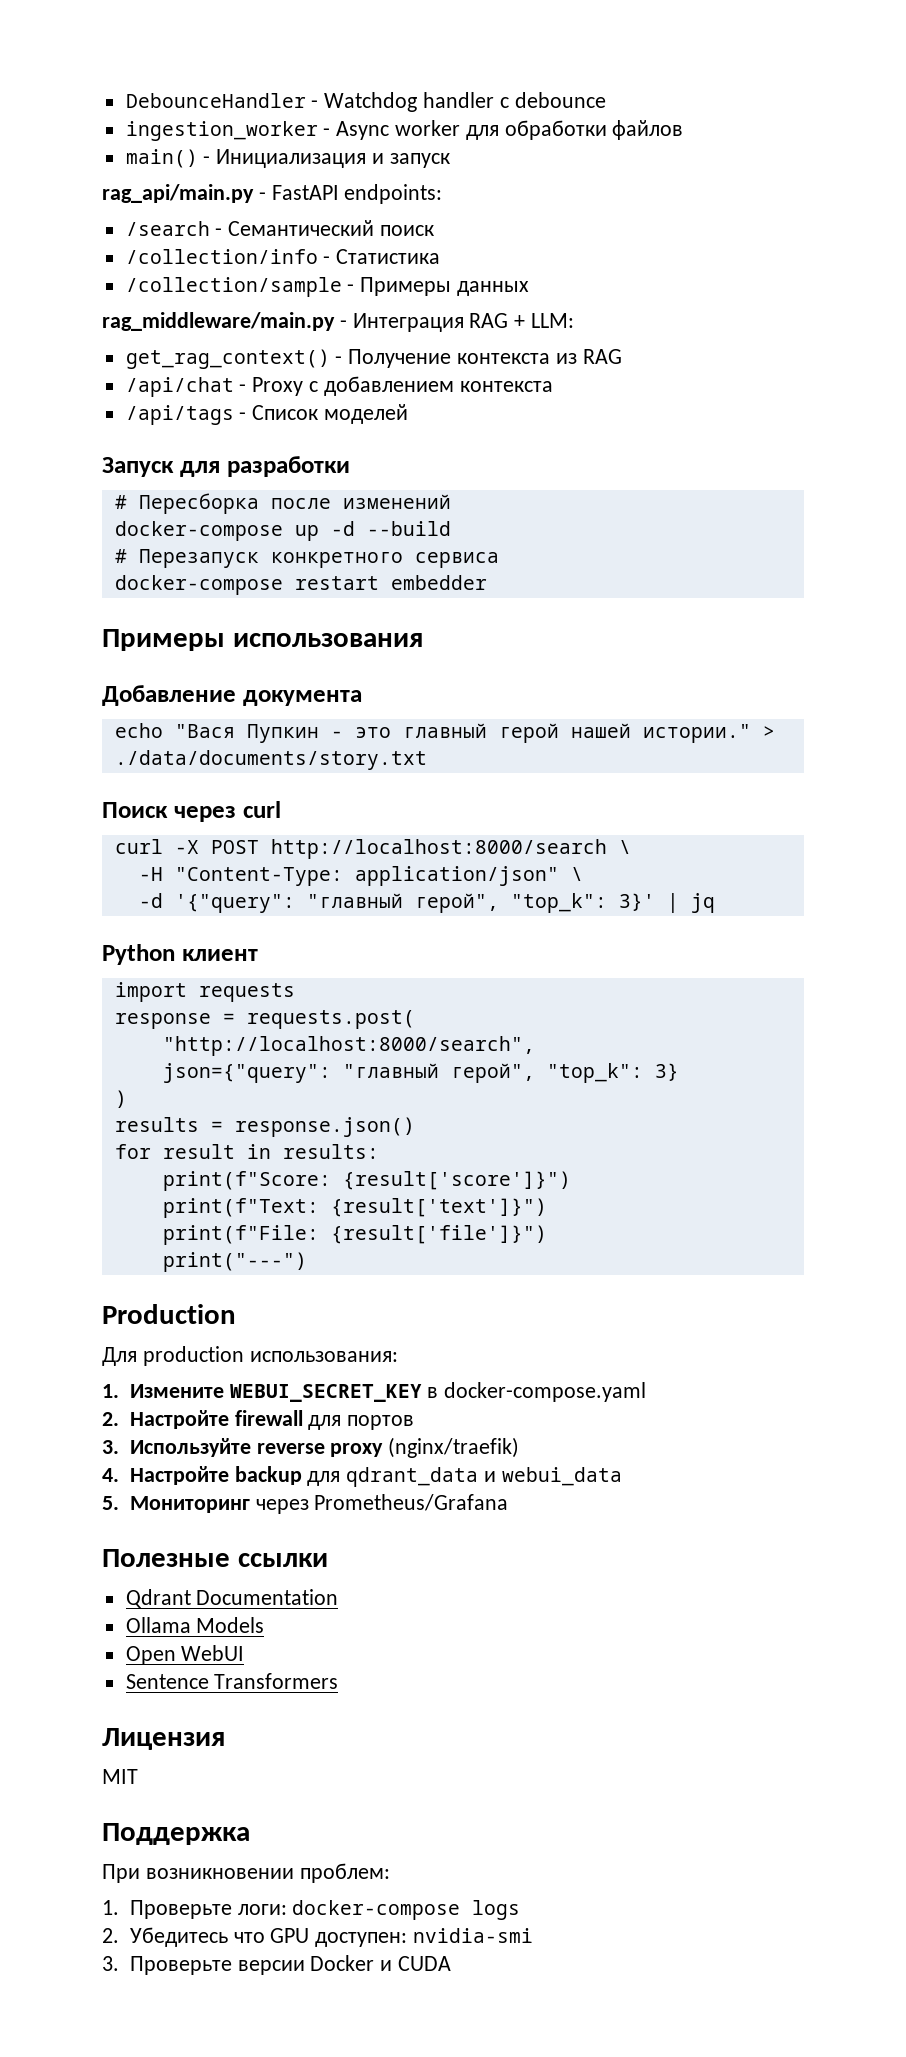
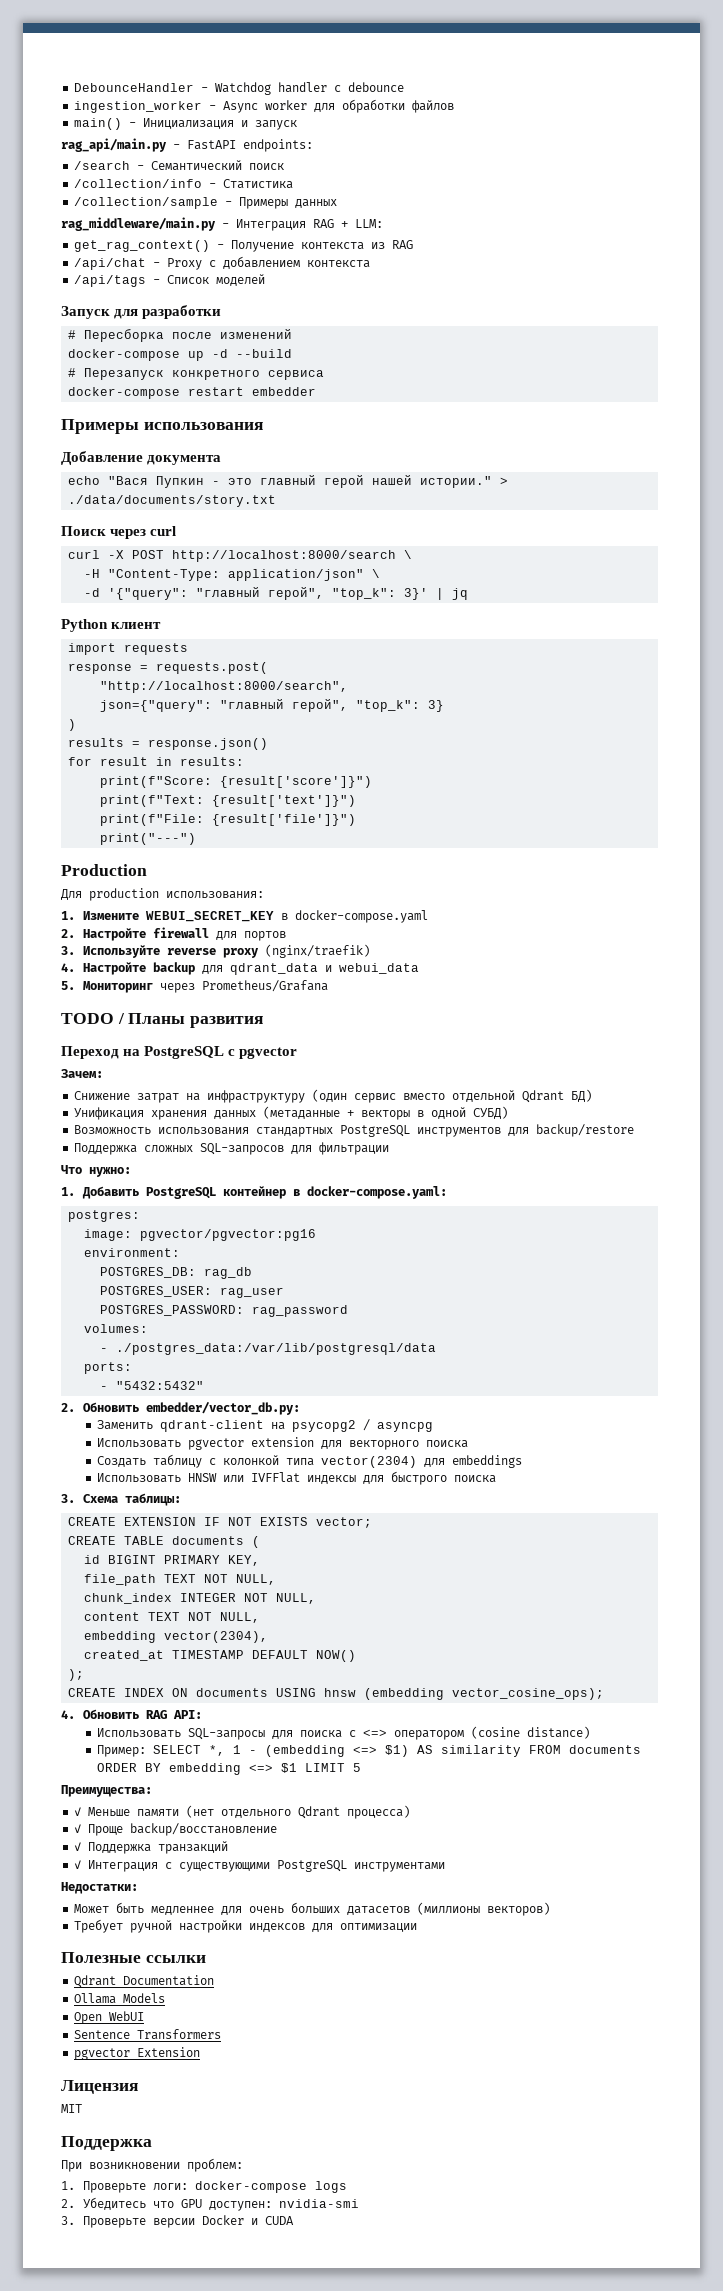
(509, 1502) none -> [61,1013,264,1028] [61,1046,298,1059] [61,1069,103,1078] [74,1089,593,1103] [74,1106,509,1120] [74,1124,635,1137] [74,1142,390,1155] [61,1165,131,1177] [61,1186,448,1199] [68,1210,141,1222] [84,1229,317,1241] [84,1248,181,1257] [100,1267,253,1279] [100,1286,285,1298] [100,1305,349,1317] [84,1324,149,1333] [100,1343,437,1355] [84,1362,133,1374] [100,1381,205,1390] [61,1401,301,1415] [96,1419,433,1432] [96,1437,468,1450] [96,1454,522,1468] [96,1471,496,1485] [61,1493,182,1506] [68,1517,373,1528] [68,1536,261,1548] [84,1555,261,1566] [84,1574,277,1586] [84,1593,317,1604] [84,1612,261,1623] [84,1631,269,1643] [84,1650,357,1662] [68,1669,85,1681] [68,1688,605,1700] [61,1709,203,1719] [96,1726,590,1740] [96,1745,641,1757] [96,1763,361,1775] [61,1785,152,1797] [74,1805,411,1819] [74,1823,278,1836] [74,1841,229,1854] [74,1860,446,1872] [61,1882,138,1894] [74,1902,551,1916] [74,1919,418,1933] // TODO / Планы развития // Переход на PostgreSQL с pgvector // Зачем: // Снижение затрат на инфраструктуру (один сервис вместо отдельной Qdrant БД) // Унификация хранения данных (метаданные + векторы в одной СУБД) // Возможность использования стандартных PostgreSQL инструментов для backup/restore // Поддержка сложных SQL-запросов для фильтрации // Что нужно: // 1. Добавить PostgreSQL контейнер в docker-compose.yaml: // postgres: // image: pgvector/pgvector:pg16 // environment: // POSTGRES_DB: rag_db // POSTGRES_USER: rag_user // POSTGRES_PASSWORD: rag_password // volumes: // - ./postgres_data:/var/lib/postgresql/data // ports: // - "5432:5432" // 2. Обновить embedder/vector_db.py: // Заменить qdrant-client на psycopg2 / asyncpg // Использовать pgvector extension для векторного поиска // Создать таблицу с колонкой типа vector(2304) для embeddings // Использовать HNSW или IVFFlat индексы для быстрого поиска // 3. Схема таблицы: // CREATE EXTENSION IF NOT EXISTS vector; // CREATE TABLE documents ( // id BIGINT PRIMARY KEY, // file_path TEXT NOT NULL, // chunk_index INTEGER NOT NULL, // content TEXT NOT NULL, // embedding vector(2304), // created_at TIMESTAMP DEFAULT NOW() // ); // CREATE INDEX ON documents USING hnsw (embedding vector_cosine_ops); // 4. Обновить RAG API: // Использовать SQL-запросы для поиска с <=> оператором (cosine distance) // Пример: SELECT *, 1 - (embedding <=> $1) AS similarity FROM documents ORDER BY embedding <=> $1 LIMIT 5 // Преимущества: // ✓ Меньше памяти (нет отдельного Qdrant процесса) // ✓ Проще backup/восстановление // ✓ Поддержка транзакций // ✓ Интеграция с существующими PostgreSQL инструментами // Недостатки: // Может быть медленнее для очень больших датасетов (миллионы векторов) // Требует ручной настройки индексов для оптимизации
(339, 1681) none -> [74,2047,201,2060] // pgvector Extension

